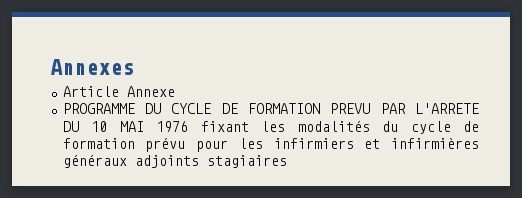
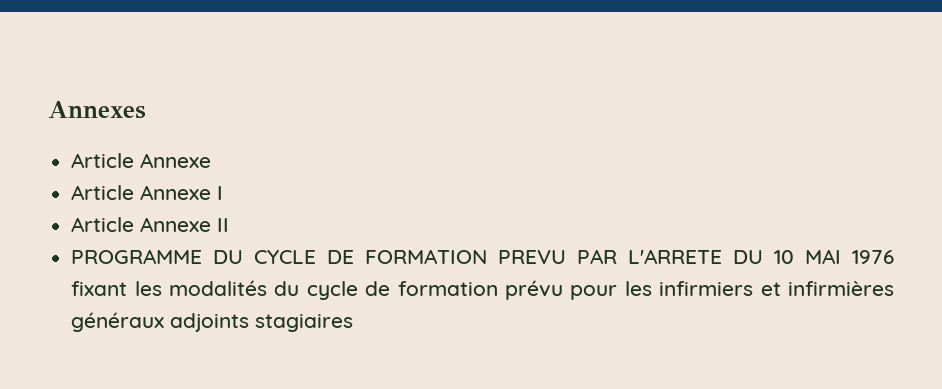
(175, 91) none -> [71,185,224,200] [71,217,230,232] // Article Annexe I // Article Annexe II

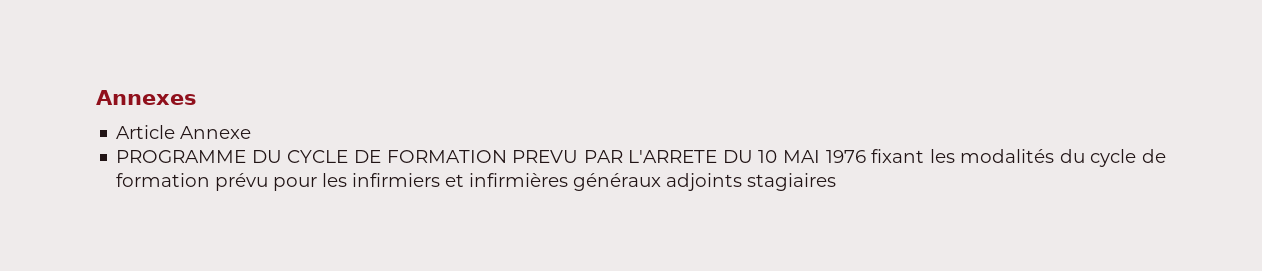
[71,185,224,200] [71,217,230,232] // Article Annexe I // Article Annexe II -> (252, 132) none

